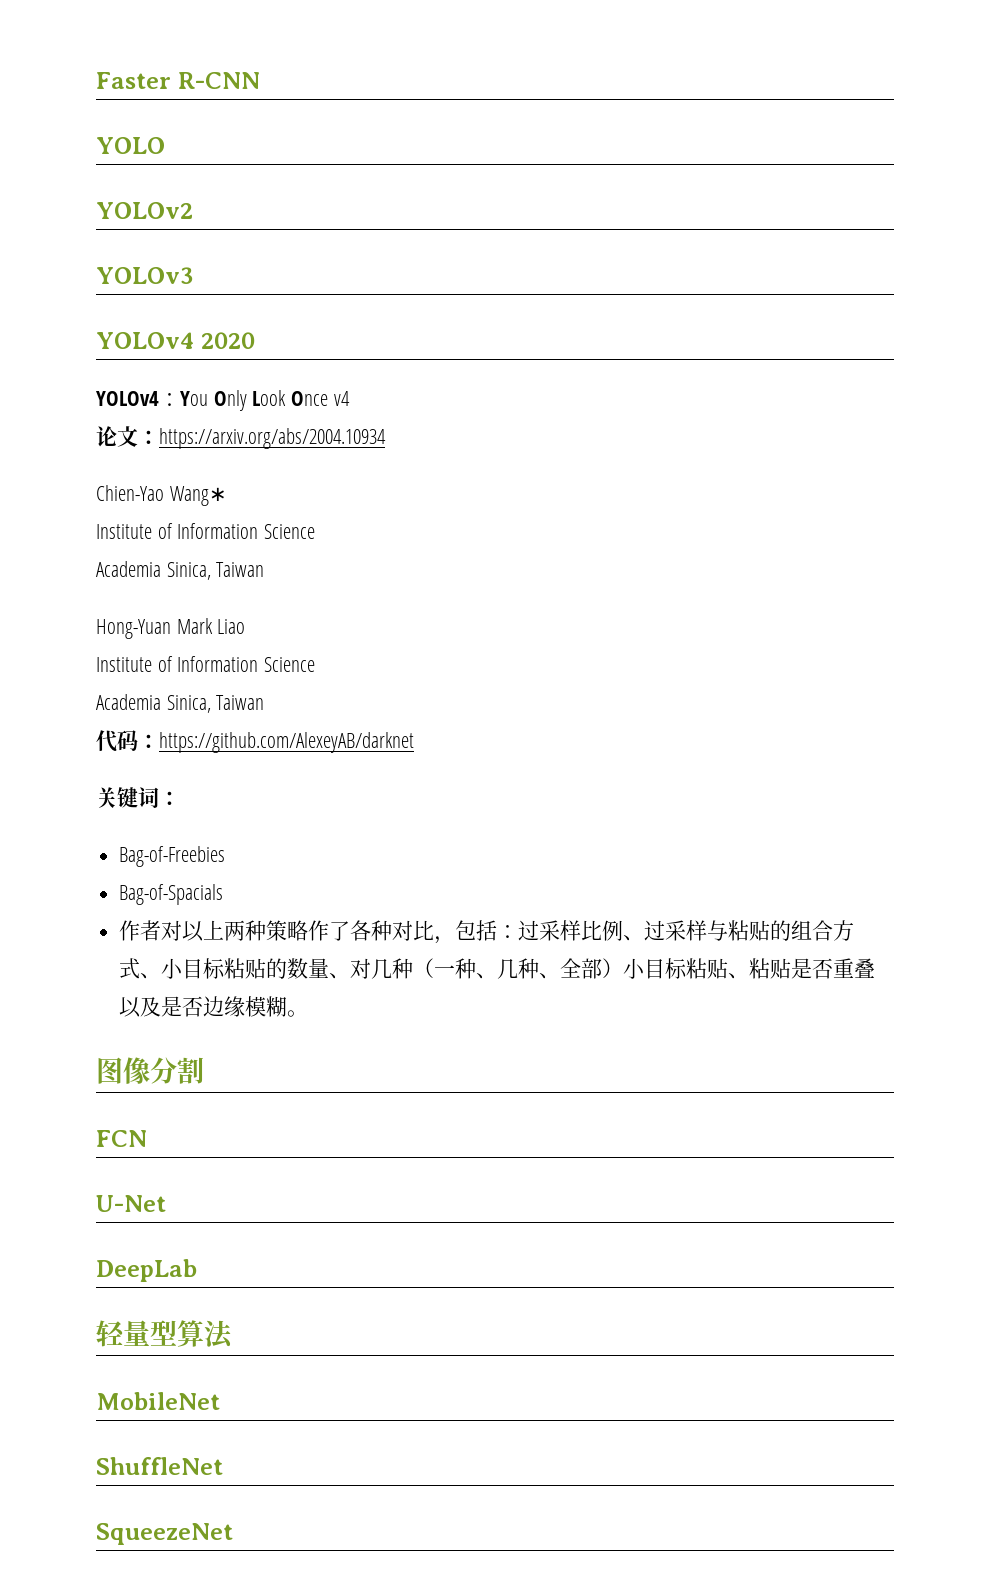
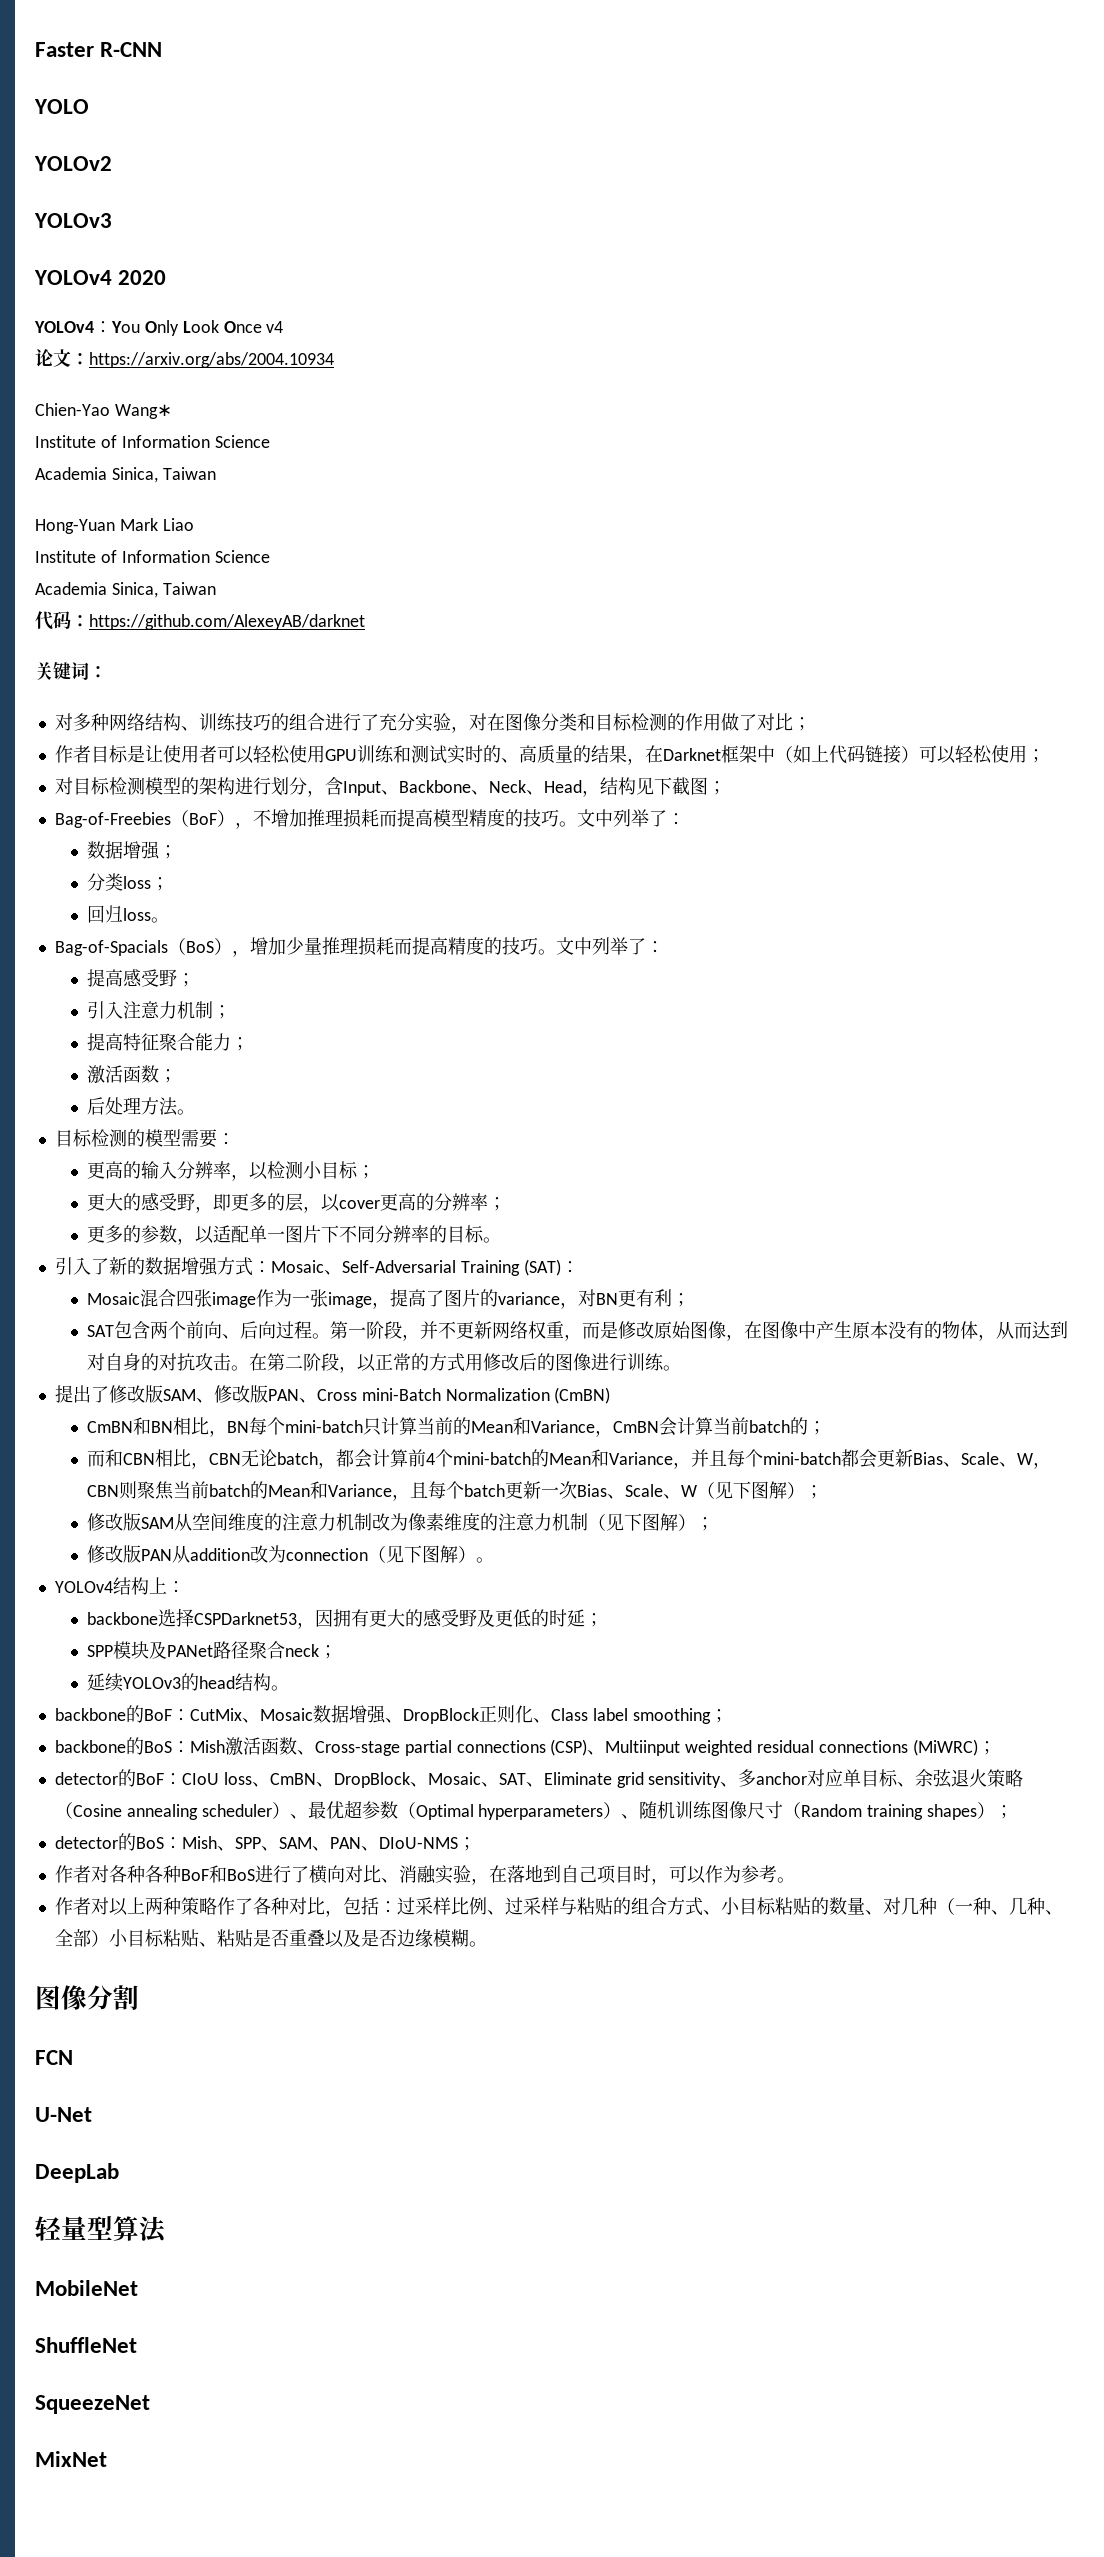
[119,846,226,867] [119,884,224,905] Bag-of-Freebies // Bag-of-Spacials -> [54,713,811,733] [54,745,1045,765] [54,777,726,797] [54,809,685,829] [86,841,177,860] [86,873,169,891] [86,905,169,923] [54,937,664,957] [86,969,195,987] [86,1001,231,1019] [86,1033,249,1051] [86,1065,177,1084] [86,1097,195,1116] [54,1129,235,1148] [86,1161,375,1181] [86,1193,506,1213] [86,1225,501,1245] [54,1257,579,1276] [86,1289,690,1309] [86,1321,1068,1341] [86,1353,681,1373] [54,1385,611,1404] [86,1417,826,1437] [86,1449,1051,1469] [86,1481,823,1501] [86,1513,714,1531] [86,1545,494,1563] [54,1577,185,1595] [86,1608,603,1629] [86,1641,337,1659] [86,1673,289,1692] [54,1705,728,1724] [54,1737,996,1756] [54,1769,1024,1788] [54,1800,1014,1820] [54,1833,476,1851] [54,1865,795,1885] 对多种网络结构、训练技巧的组合进行了充分实验，对在图像分类和目标检测的作用做了对比； // 作者目标是让使用者可以轻松使用GPU训练和测试实时的、高质量的结果，在Darknet框架中（如上代码链接）可以轻松使用； // 对目标检测模型的架构进行划分，含Input、Backbone、Neck、Head，结构见下截图； // Bag-of-Freebies（BoF），不增加推理损耗而提高模型精度的技巧。文中列举了： // 数据增强； // 分类loss； // 回归loss。 // Bag-of-Spacials（BoS），增加少量推理损耗而提高精度的技巧。文中列举了： // 提高感受野； // 引入注意力机制； // 提高特征聚合能力； // 激活函数； // 后处理方法。 // 目标检测的模型需要： // 更高的输入分辨率，以检测小目标； // 更大的感受野，即更多的层，以cover更高的分辨率； // 更多的参数，以适配单一图片下不同分辨率的目标。 // 引入了新的数据增强方式：Mosaic、Self-Adversarial Training (SAT)： // Mosaic混合四张image作为一张image，提高了图片的variance，对BN更有利； // SAT包含两个前向、后向过程。第一阶段，并不更新网络权重，而是修改原始图像，在图像中产生原本没有的物体，从而达到对自身的对抗攻击。在第二阶段，以正常的方式用修改后的图像进行训练。 // 提出了修改版SAM、修改版PAN、Cross mini-Batch Normalization (CmBN) // CmBN和BN相比，BN每个mini-batch只计算当前的Mean和Variance，CmBN会计算当前batch的； // 而和CBN相比，CBN无论batch，都会计算前4个mini-batch的Mean和Variance，并且每个mini-batch都会更新Bias、Scale、W，CBN则聚焦当前batch的Mean和Variance，且每个batch更新一次Bias、Scale、W（见下图解）； // 修改版SAM从空间维度的注意力机制改为像素维度的注意力机制（见下图解）； // 修改版PAN从addition改为connection（见下图解）。 // YOLOv4结构上： // backbone选择CSPDarknet53，因拥有更大的感受野及更低的时延； // SPP模块及PANet路径聚合neck； // 延续YOLOv3的head结构。 // backbone的BoF：CutMix、Mosaic数据增强、DropBlock正则化、Class label smoothing； // backbone的BoS：Mish激活函数、Cross-stage partial connections (CSP)、Multiinput weighted residual connections (MiWRC)； // detector的BoF：CIoU loss、CmBN、DropBlock、Mosaic、SAT、Eliminate grid sensitivity、多anchor对应单目标、余弦退火策略（Cosine annealing scheduler）、最优超参数（Optimal hyperparameters）、随机训练图像尺寸（Random training shapes）； // detector的BoS：Mish、SPP、SAM、PAN、DIoU-NMS； // 作者对各种各种BoF和BoS进行了横向对比、消融实验，在落地到自己项目时，可以作为参考。
(233, 1534) none -> [35,2451,107,2467] // MixNet

